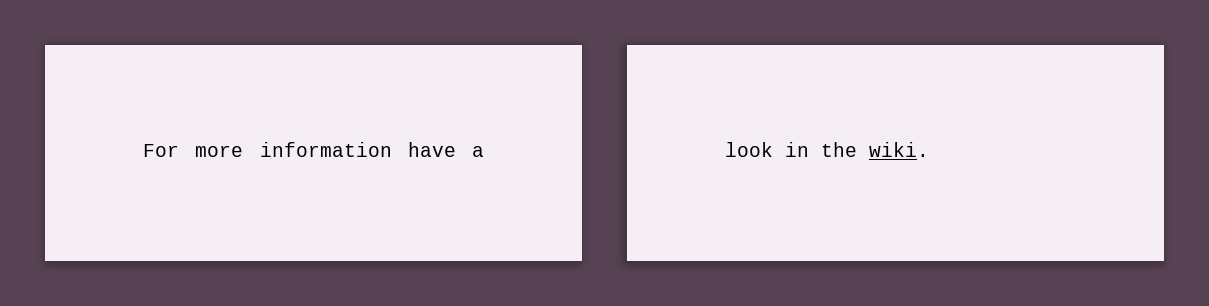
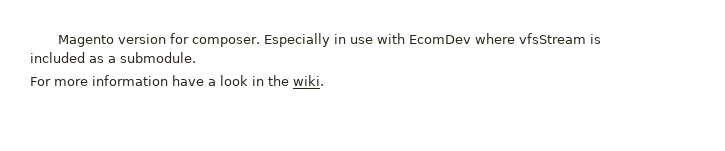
(143, 150) none -> [58,33,602,47] [30,52,196,63] Magento version for composer. Especially in use with EcomDev where vfsStream is included as a submodule. //

